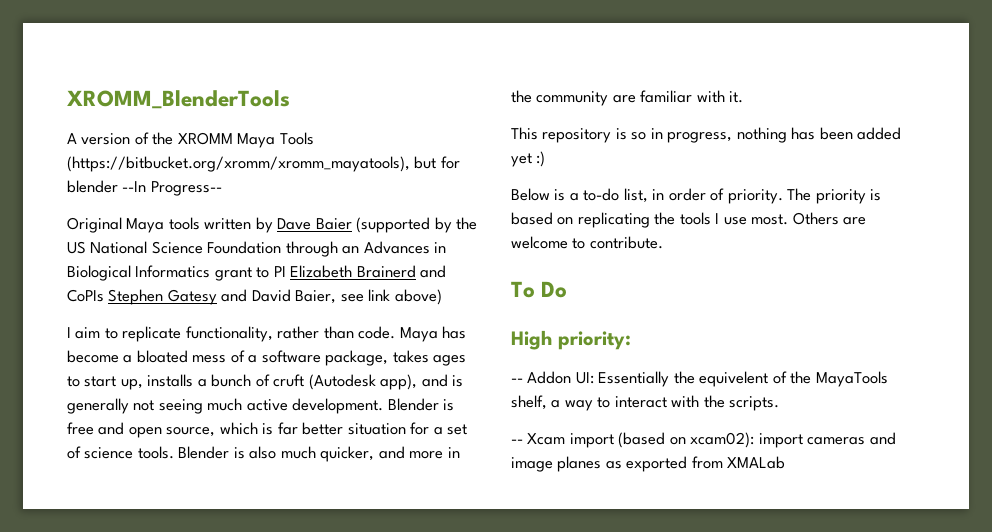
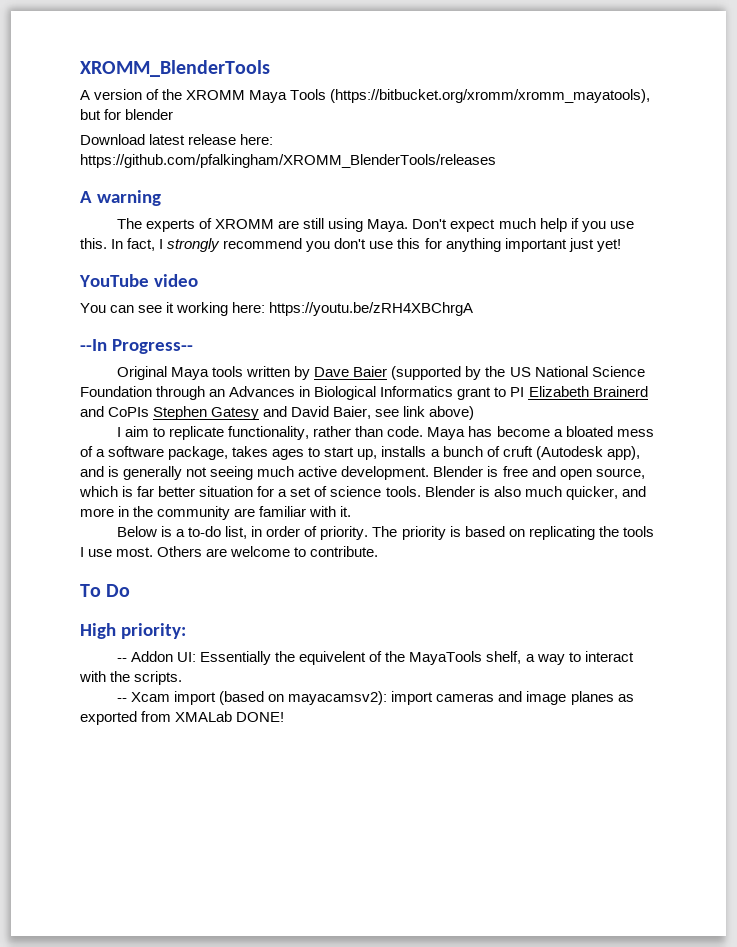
(118, 186) none -> [80,134,274,145] [80,154,496,168] [80,190,161,206] [117,218,634,232] [80,238,621,252] [79,274,198,287] [80,302,474,316] // Download latest release here: https://github.com/pfalkingham/XROMM_BlenderTools/releases // A warning // The experts of XROMM are still using Maya. Don't expect much help if you use this. In fact, I strongly recommend you don't use this for anything important just yet! // YouTube video // You can see it working here: https://youtu.be/zRH4XBChrgA //
[511,127,902,143] [511,151,546,167] // This repository is so in progress, nothing has been added yet :) -> (352, 511) none
[690,432,755,448] xcam02): -> [288,691,388,705] mayacamsv2):
(786, 462) none -> [236,712,285,722] DONE!

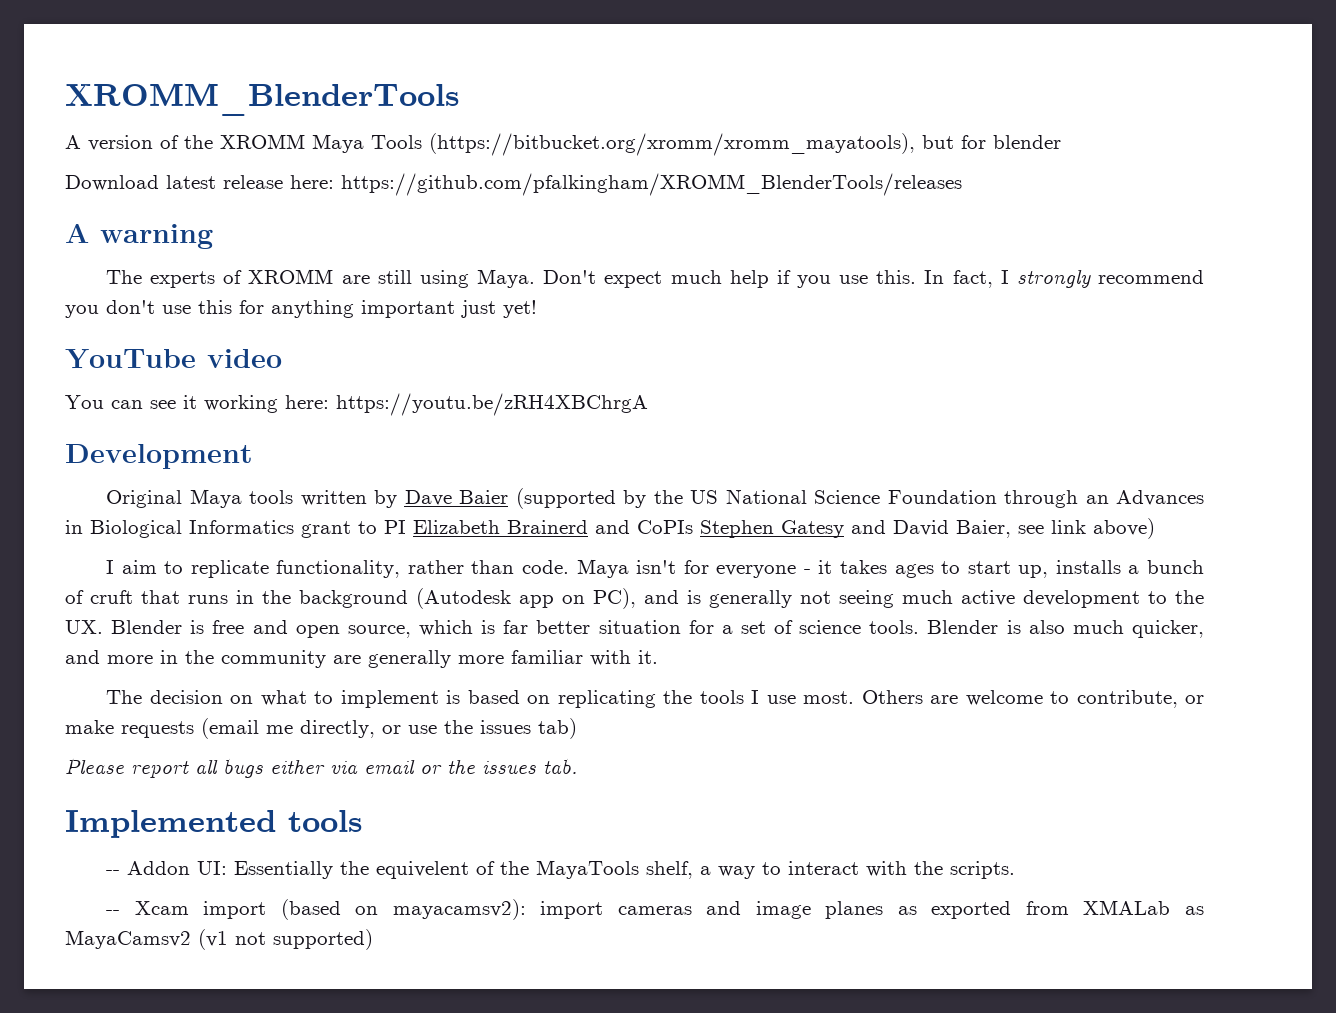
[80,339,193,354] --In Progress-- -> [65,444,253,469] Development
[468,426,654,437] [80,446,229,460] has become a bloated mess of a software package, -> [636,560,833,578] isn't for everyone - it
[535,446,640,460] (Autodesk app), -> [141,588,636,609] that runs in the background (Autodesk app on PC),
[341,466,430,480] development. -> [1023,590,1204,608] [65,620,103,634] development to the UX.
(256, 512) none -> [368,650,504,668] generally more
[117,526,446,540] Below is a to-do list, in order of priority. The priority -> [105,690,439,708] The decision on what to implement
[310,546,379,557] [80,584,131,597] [80,623,186,639] contribute. // To Do // High priority: -> [1076,690,1204,708] [65,718,577,739] [65,758,577,778] [65,810,363,838] contribute, or make requests (email me directly, or use the issues tab) // Please report all bugs either via email or the issues tab. // Implemented tools
[236,712,285,722] DONE! -> [1185,906,1205,915] [65,929,373,950] as MayaCamsv2 (v1 not supported)

